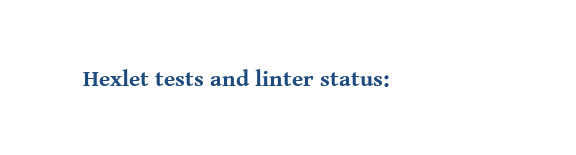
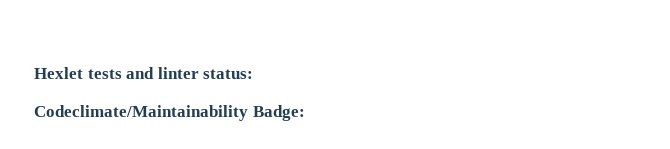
(391, 79) none -> [34,105,305,121] // Codeclimate/Maintainability Badge:

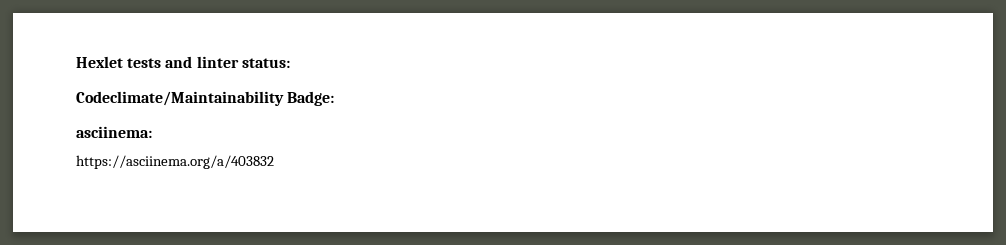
(305, 113) none -> [76,126,152,138] [76,155,274,169] // asciinema: // https://asciinema.org/a/403832

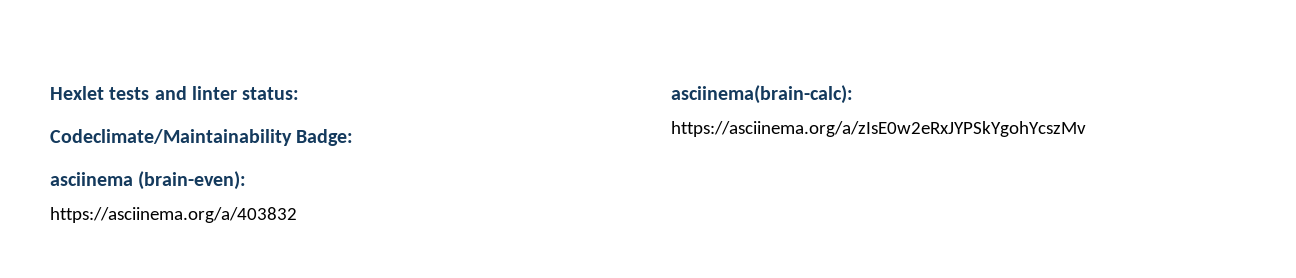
[76,126,152,138] asciinema: -> [50,171,247,190] asciinema (brain-even):
(274, 162) none -> [671,85,853,104] [671,121,1086,137] // asciinema(brain-calc): // https://asciinema.org/a/zIsE0w2eRxJYPSkYgohYcszMv

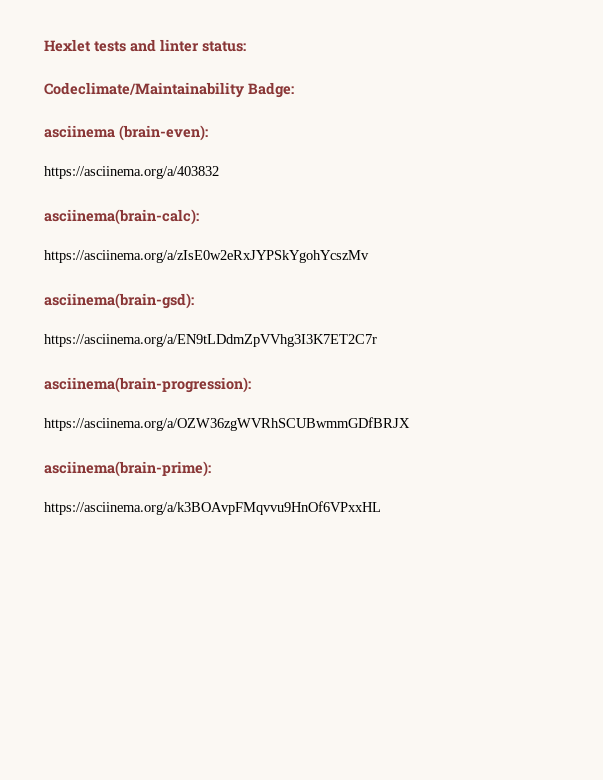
(1086, 129) none -> [44,293,194,309] [44,334,377,347] [44,377,251,393] [44,417,410,431] [44,461,211,477] [44,501,381,515] // asciinema(brain-gsd): // https://asciinema.org/a/EN9tLDdmZpVVhg3I3K7ET2C7r // asciinema(brain-progression): // https://asciinema.org/a/OZW36zgWVRhSCUBwmmGDfBRJX // asciinema(brain-prime): // https://asciinema.org/a/k3BOAvpFMqvvu9HnOf6VPxxHL

